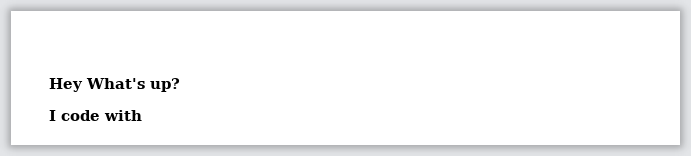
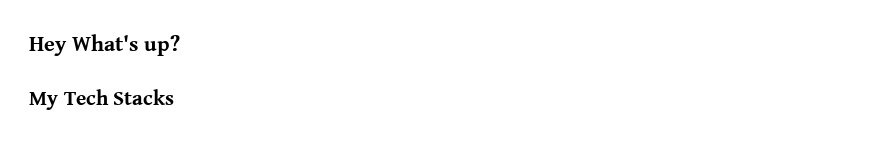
[49,110,142,121] I code with -> [29,89,175,110] My Tech Stacks

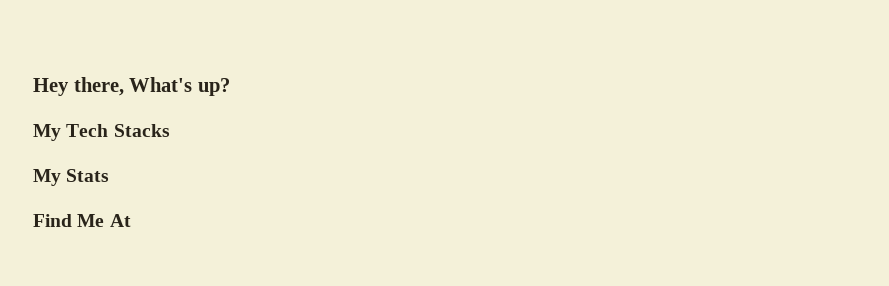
(67, 46) none -> [73,77,124,96] there,
(175, 97) none -> [33,169,110,186] [33,214,131,227] // My Stats // Find Me At

